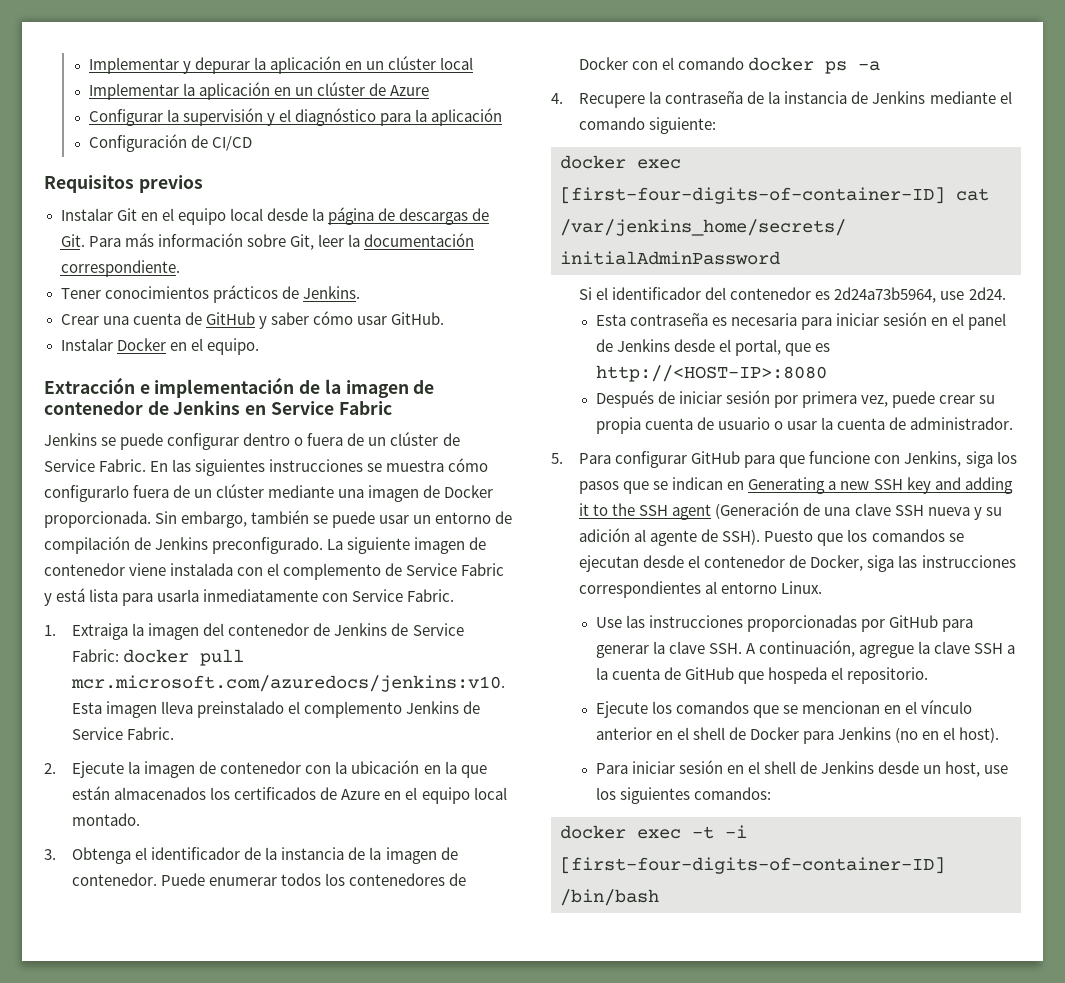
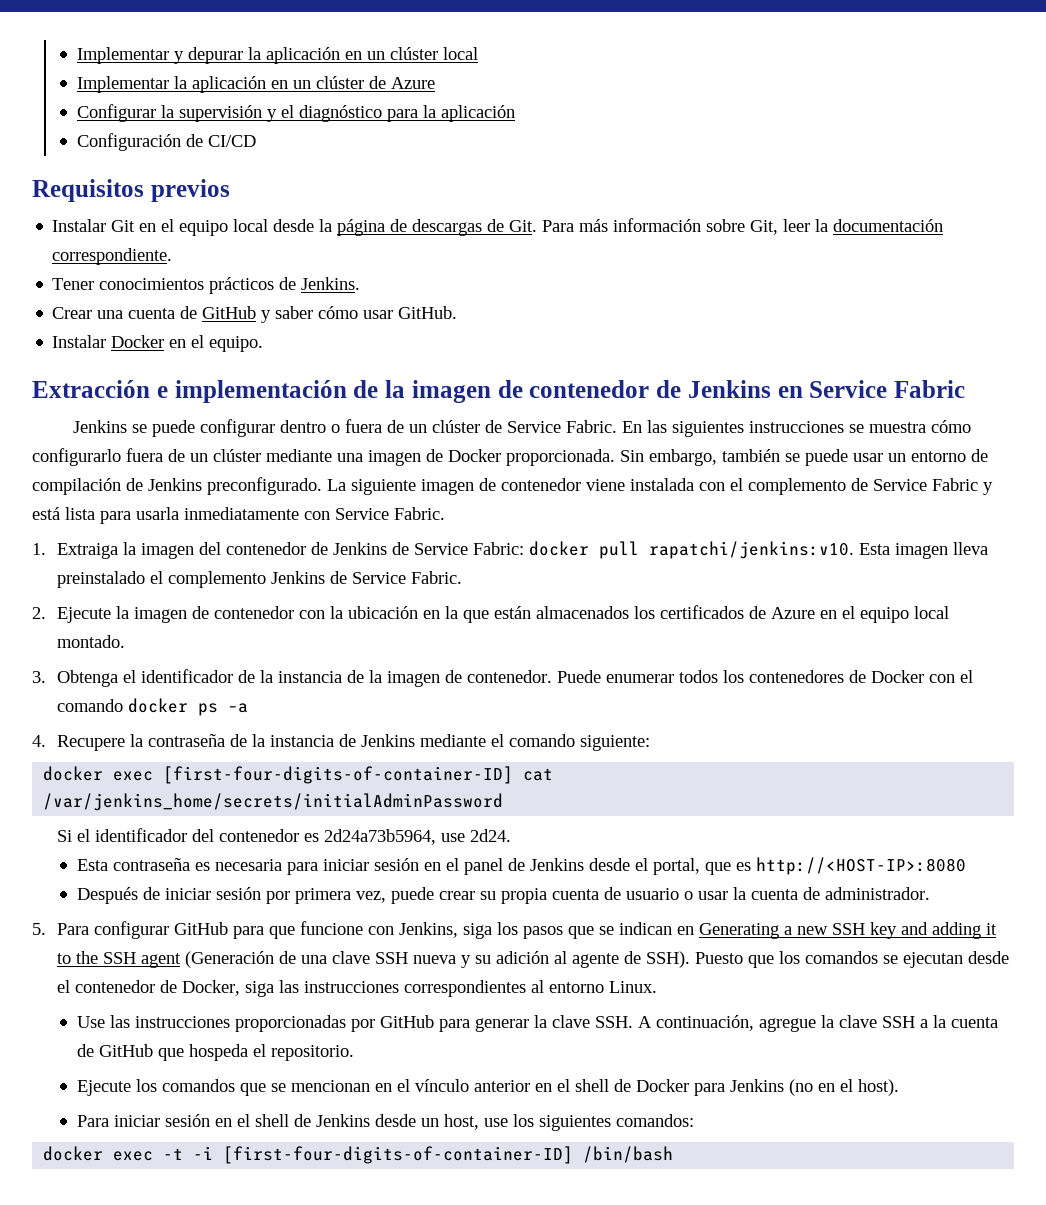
[71,675,506,692] mcr.microsoft.com/azuredocs/jenkins:v10. -> [648,541,854,559] rapatchi/jenkins:v10.

